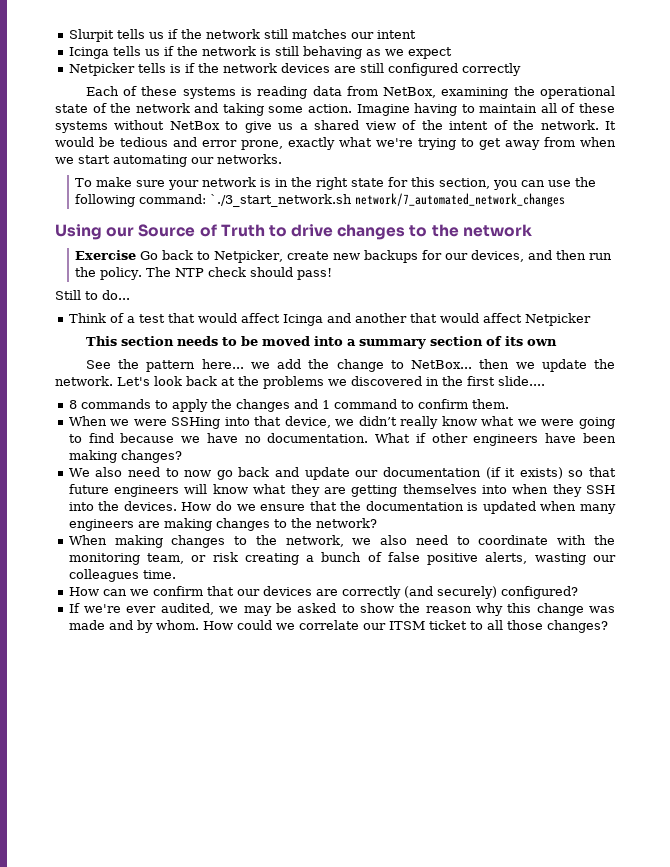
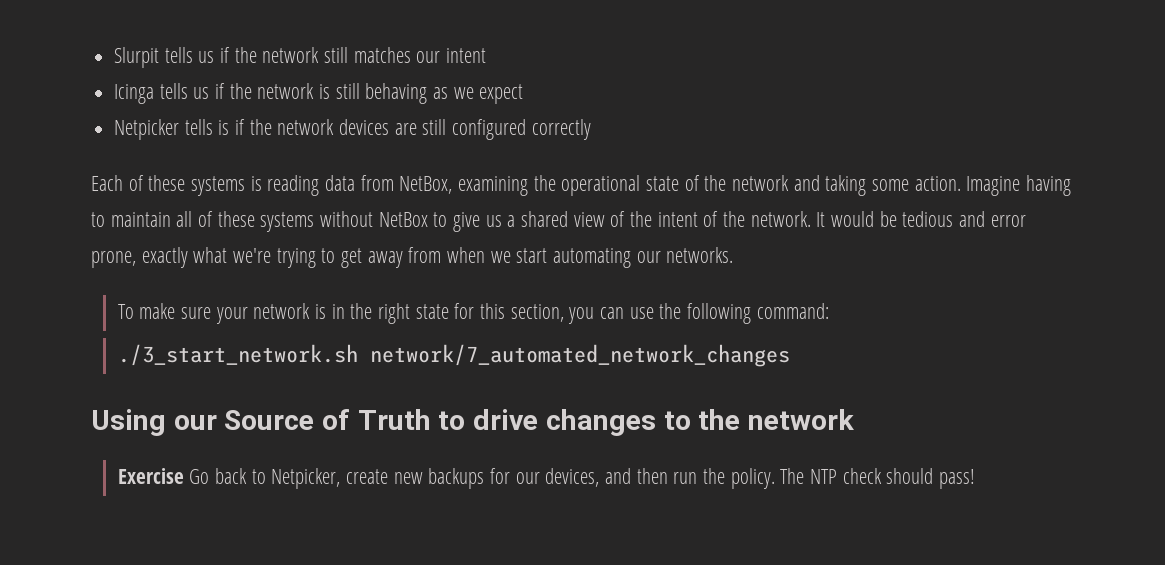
[210,194,353,207] `./3_start_network.sh -> [117,344,358,366] // ./3_start_network.sh
[55,290,130,300] [68,313,591,326] [85,336,557,349] [85,359,615,372] [55,376,545,389] [68,399,509,412] [68,416,616,429] [68,433,616,446] [68,450,182,463] [68,467,616,480] [68,484,615,497] [68,501,617,514] [68,518,377,531] [68,535,615,548] [68,552,616,565] [68,569,176,582] [68,586,578,599] [68,603,616,616] [68,620,608,633] // Still to do... // Think of a test that would affect Icinga and another that would affect Netpicker // This section needs to be moved into a summary section of its own // See the pattern here... we add the change to NetBox... then we update the network. Let's look back at the problems we discovered in the first slide.... // 8 commands to apply the changes and 1 command to confirm them. // When we were SSHing into that device, we didn’t really know what we were going to find because we have no documentation. What if other engineers have been making changes? // We also need to now go back and update our documentation (if it exists) so that future engineers will know what they are getting themselves into when they SSH into the devices. How do we ensure that the documentation is updated when many engineers are making changes to the network? // When making changes to the network, we also need to coordinate with the monitoring team, or risk creating a bunch of false positive alerts, wasting our colleagues time. // How can we confirm that our devices are correctly (and securely) configured? // If we're ever audited, we may be asked to show the reason why this change was made and by whom. How could we correlate our ITSM ticket to all those changes? -> (976, 479) none

